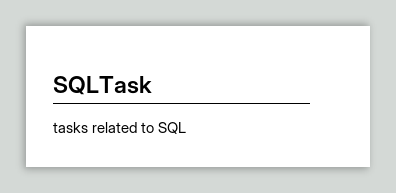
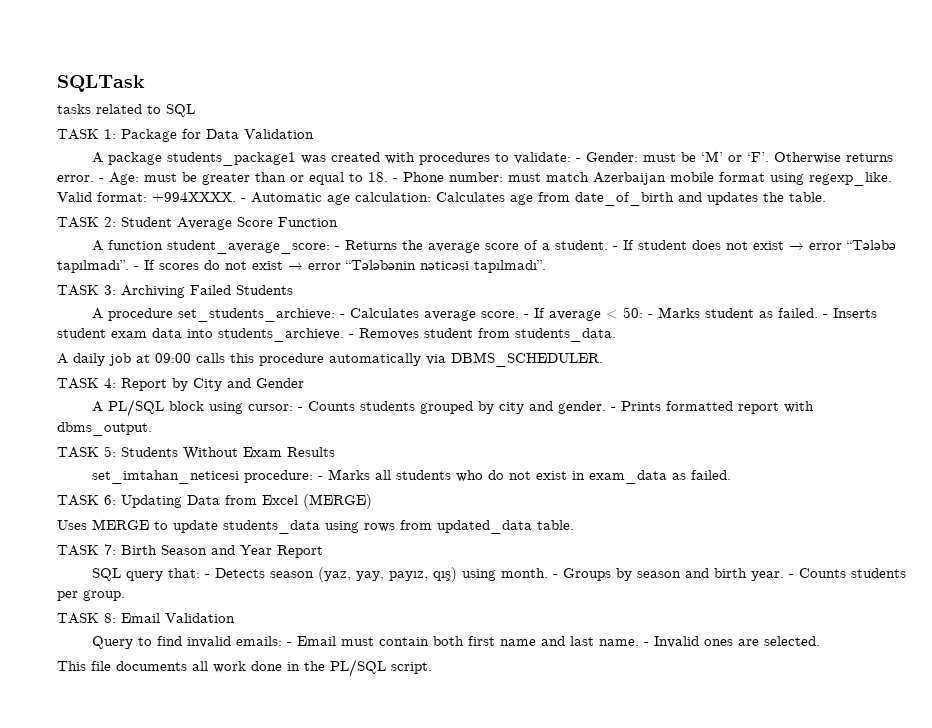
(187, 128) none -> [57,129,314,142] [91,151,893,166] [57,172,892,186] [57,192,826,206] [57,217,338,230] [91,240,896,254] [57,260,546,273] [57,285,293,298] [91,307,877,322] [57,328,616,342] [57,352,603,367] [57,378,304,391] [91,399,814,417] [57,422,152,436] [57,446,335,460] [91,469,731,484] [57,494,372,509] [57,519,574,534] [57,544,323,558] [91,567,906,582] [57,590,125,601] [57,613,235,624] [91,636,820,649] [57,659,432,677] // TASK 1: Package for Data Validation // A package students_package1 was created with procedures to validate: - Gender: must be ‘M’ or ‘F’. Otherwise returns error. - Age: must be greater than or equal to 18. - Phone number: must match Azerbaijan mobile format using regexp_like. Valid format: +994XXXX. - Automatic age calculation: Calculates age from date_of_birth and updates the table. // TASK 2: Student Average Score Function // A function student_average_score: - Returns the average score of a student. - If student does not exist → error “Tələbə tapılmadı”. - If scores do not exist → error “Tələbənin nəticəsi tapılmadı”. // TASK 3: Archiving Failed Students // A procedure set_students_archieve: - Calculates average score. - If average < 50: - Marks student as failed. - Inserts student exam data into students_archieve. - Removes student from students_data. // A daily job at 09:00 calls this procedure automatically via DBMS_SCHEDULER. // TASK 4: Report by City and Gender // A PL/SQL block using cursor: - Counts students grouped by city and gender. - Prints formatted report with dbms_output. // TASK 5: Students Without Exam Results // set_imtahan_neticesi procedure: - Marks all students who do not exist in exam_data as failed. // TASK 6: Updating Data from Excel (MERGE) // Uses MERGE to update students_data using rows from updated_data table. // TASK 7: Birth Season and Year Report // SQL query that: - Detects season (yaz, yay, payız, qış) using month. - Groups by season and birth year. - Counts students per group. // TASK 8: Email Validation // Query to find invalid emails: - Email must contain both first name and last name. - Invalid ones are selected. // This file documents all work done in the PL/SQL script.

